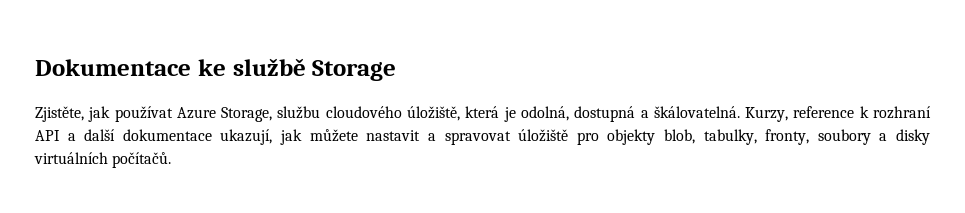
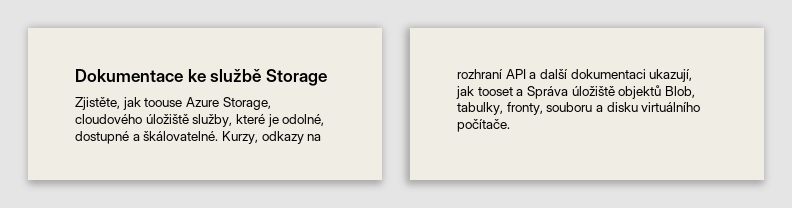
[114,106,173,122] používat -> [144,98,183,107] toouse
[277,106,869,122] službu cloudového úložiště, která je odolná, dostupná a škálovatelná. Kurzy, reference k -> [75,114,325,127] [75,131,322,144] cloudového úložiště služby, které je odolné, dostupné a škálovatelné. Kurzy, odkazy na
[122,129,212,141] dokumentace -> [570,69,646,79] dokumentaci
[309,129,930,145] [34,152,172,168] můžete nastavit a spravovat úložiště pro objekty blob, tabulky, fronty, soubory a disky virtuálních počítačů. -> [477,85,695,99] [457,102,701,115] [457,119,510,132] tooset a Správa úložiště objektů Blob, tabulky, fronty, souboru a disku virtuálního počítače.

